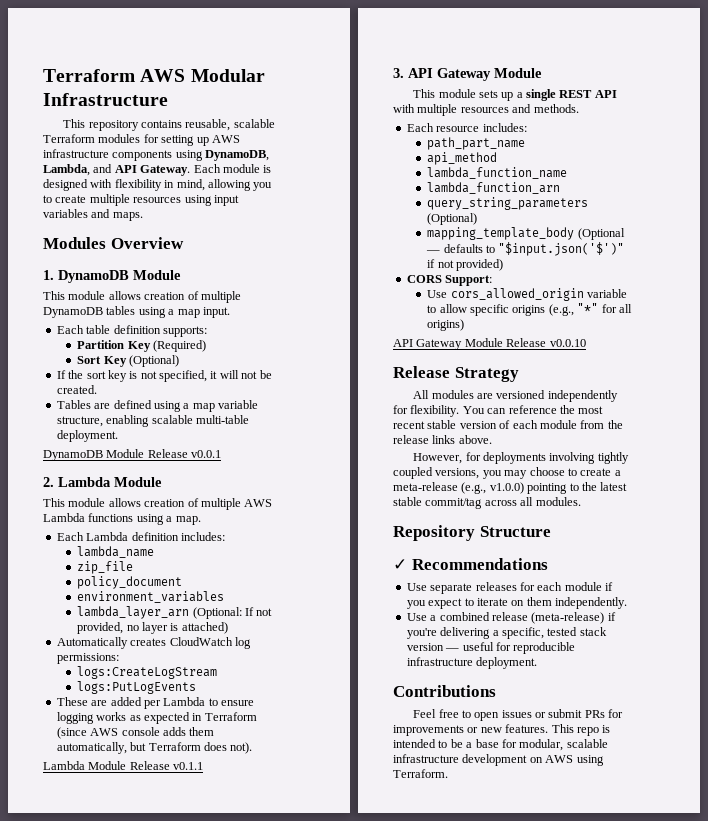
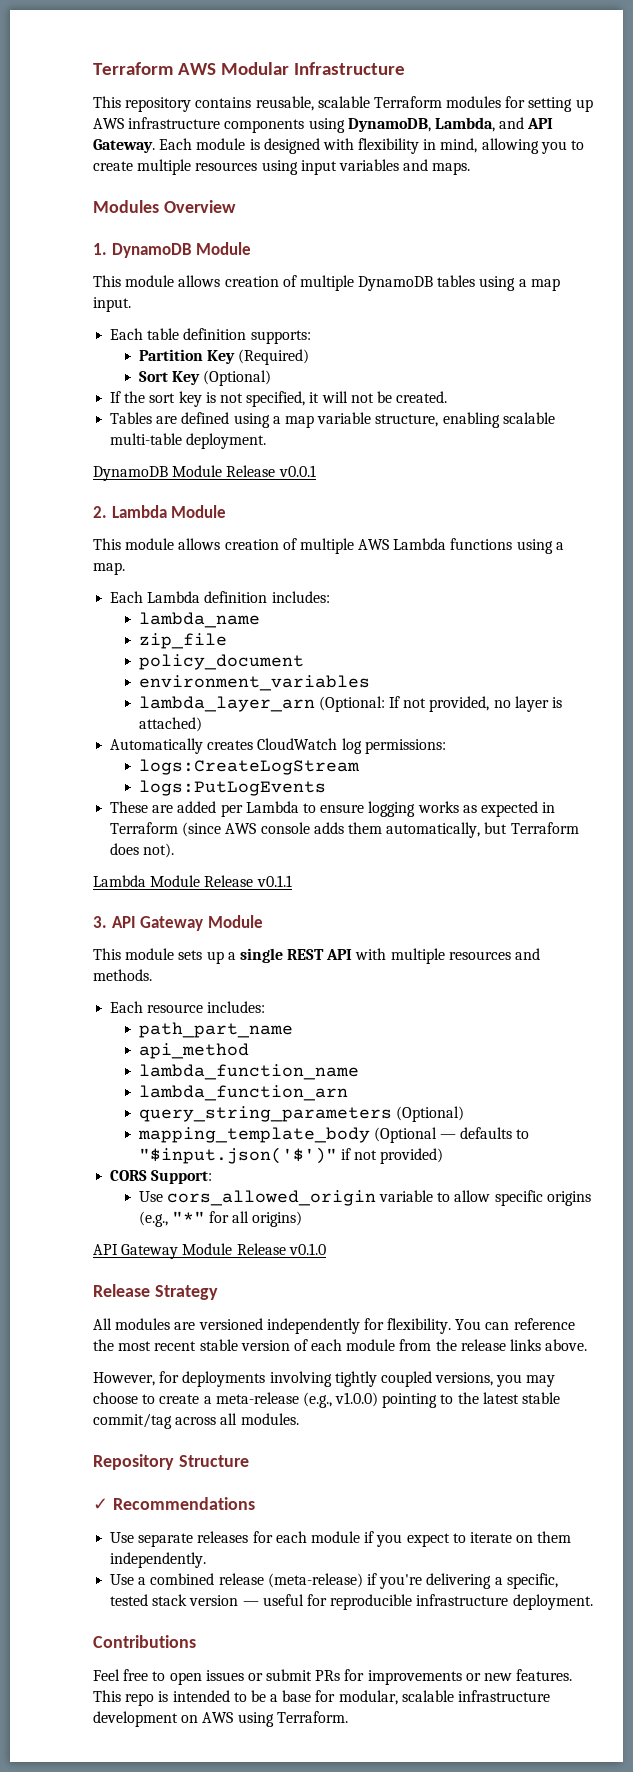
[549,339,586,347] v0.0.10 -> [288,1243,326,1255] v0.1.0

